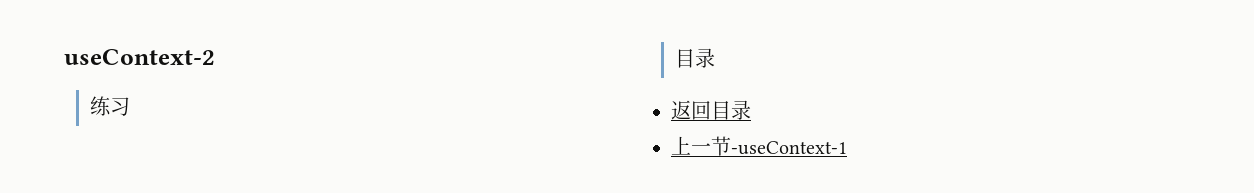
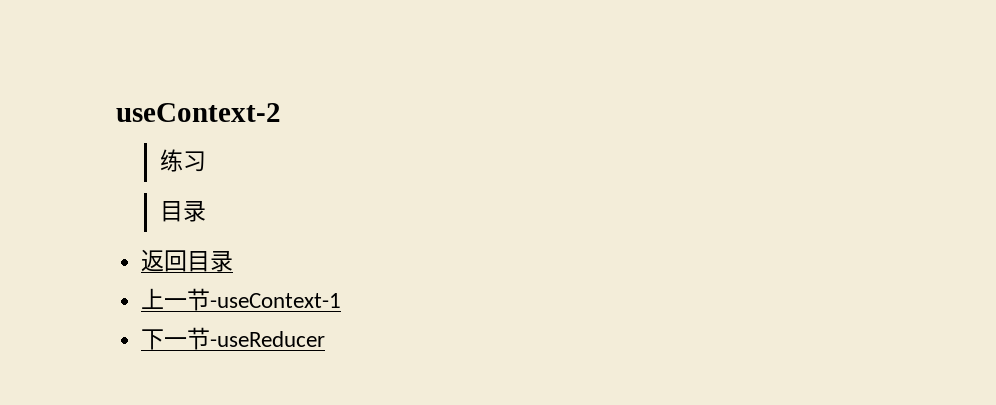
(847, 148) none -> [141,327,326,350] // 下一节-useReducer

